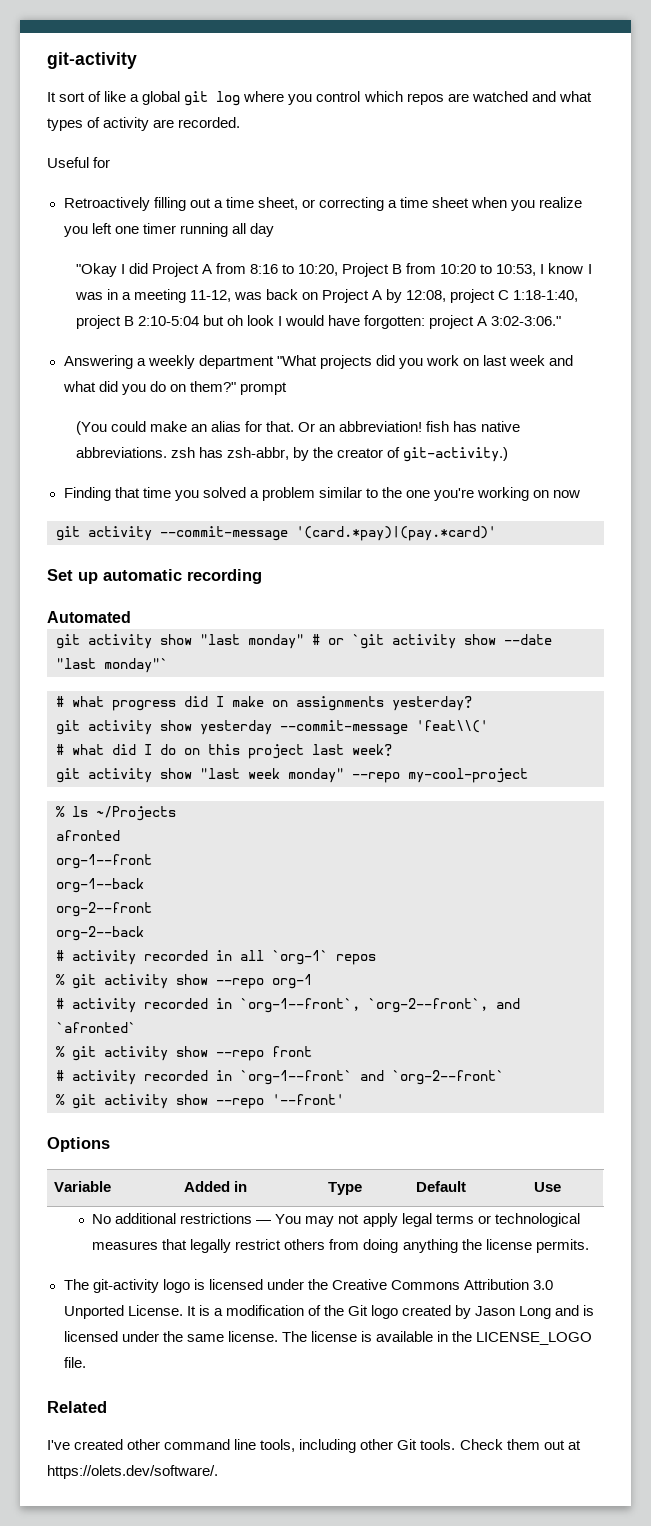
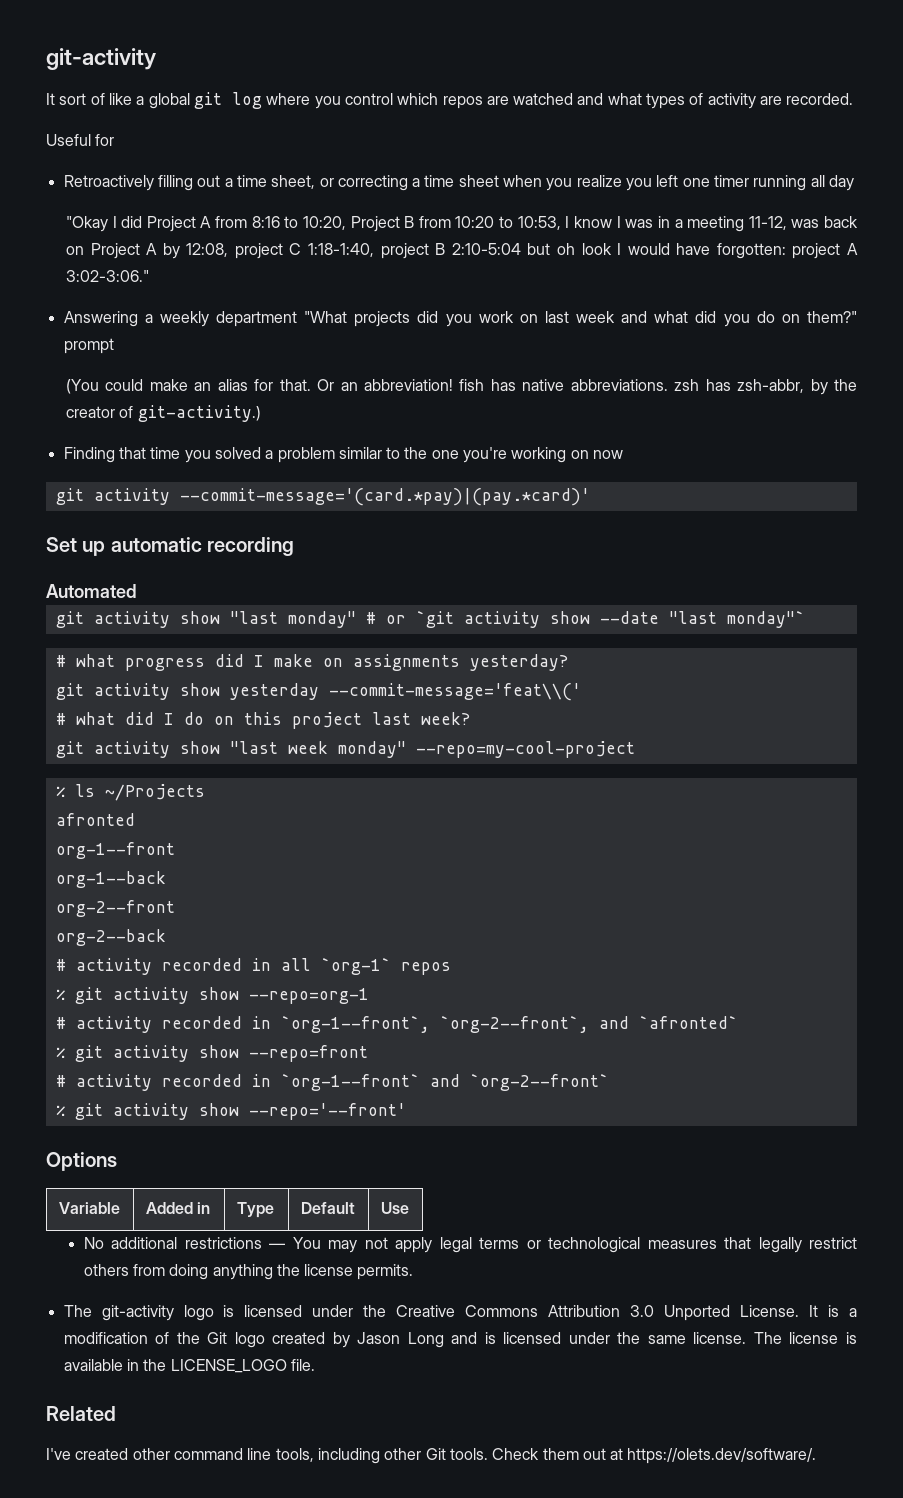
[160,526,496,541] --commit-message '(card.*pay)|(pay.*card)' -> [179,488,590,506] --commit-message='(card.*pay)|(pay.*card)'
[280,720,488,735] --commit-message 'feat\\(' -> [328,683,581,701] --commit-message='feat\\('
[352,768,528,783] --repo my-cool-project -> [415,741,635,758] --repo=my-cool-project
[216,974,312,989] --repo org-1 -> [248,988,369,1004] --repo=org-1
[216,1046,312,1061] --repo front -> [248,1045,368,1062] --repo=front
[216,1094,344,1109] --repo '--front' -> [248,1103,406,1120] --repo='--front'

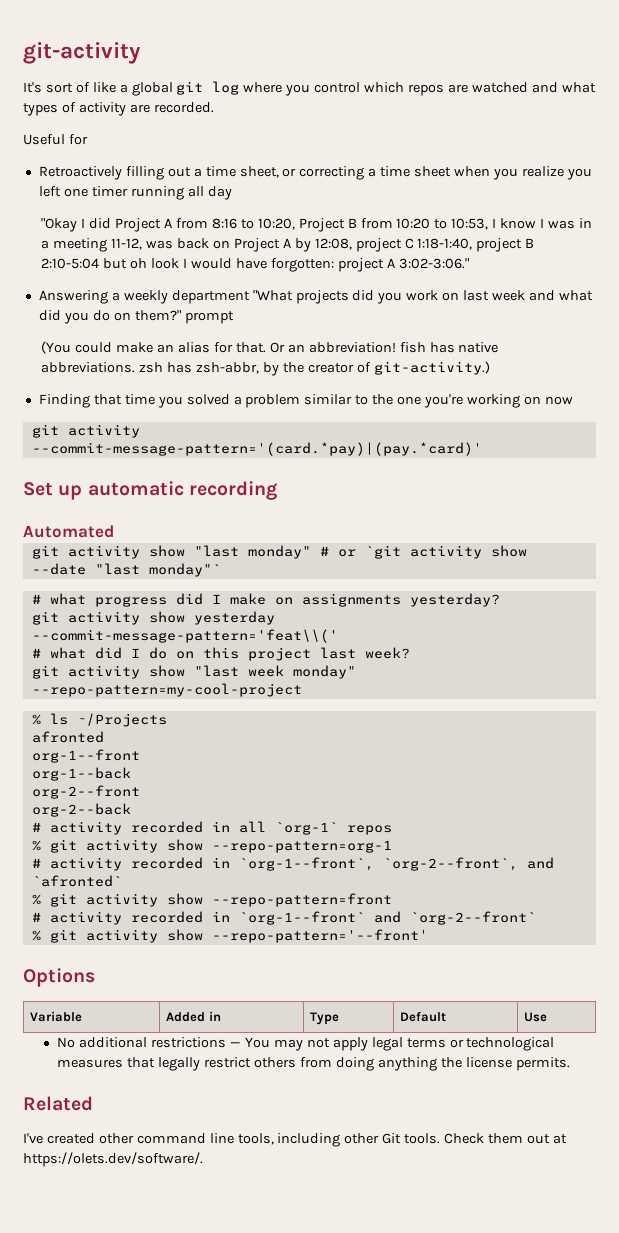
[46,93,55,105] It -> [23,82,42,93] It's
[179,488,590,506] --commit-message='(card.*pay)|(pay.*card)' -> [31,442,482,456] --commit-message-pattern='(card.*pay)|(pay.*card)'
[328,683,581,701] --commit-message='feat\\(' -> [31,629,338,643] --commit-message-pattern='feat\\('
[415,741,635,758] --repo=my-cool-project -> [31,683,302,697] --repo-pattern=my-cool-project
[248,988,369,1004] --repo=org-1 -> [211,840,392,853] --repo-pattern=org-1
[248,1045,368,1062] --repo=front -> [211,893,392,907] --repo-pattern=front
[248,1103,406,1120] --repo='--front' -> [211,929,428,943] --repo-pattern='--front'
[63,1305,858,1321] [63,1332,858,1348] [63,1359,315,1373] // The git-activity logo is licensed under the Creative Commons Attribution 3.0 Unported License. It is a modification of the Git logo created by Jason Long and is licensed under the same license. The license is available in the LICENSE_LOGO file. -> (570, 1064) none

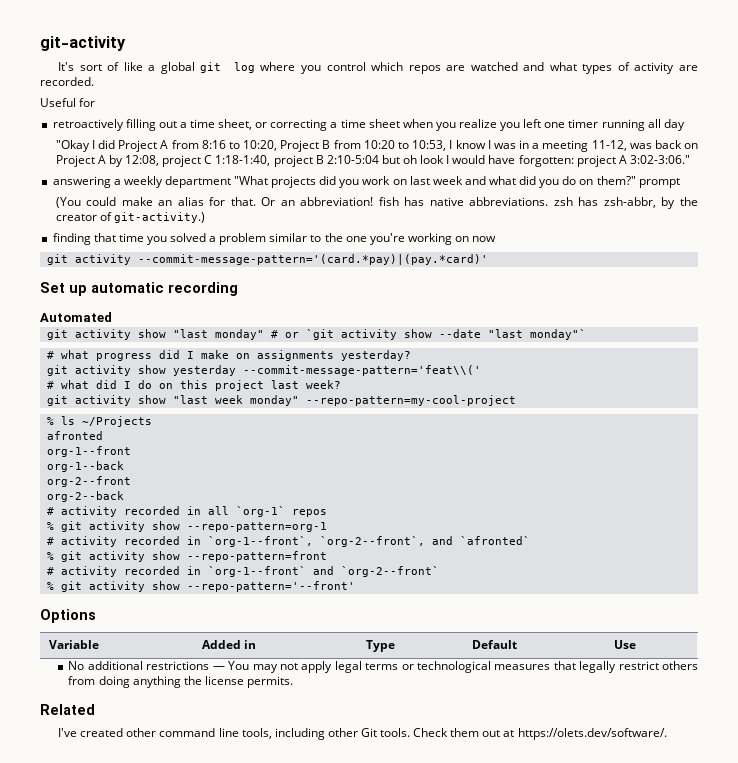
[38,166,122,180] Retroactively -> [52,119,124,131] retroactively
[38,290,108,304] Answering -> [52,176,111,188] answering
[38,394,90,408] Finding -> [52,233,91,245] finding

